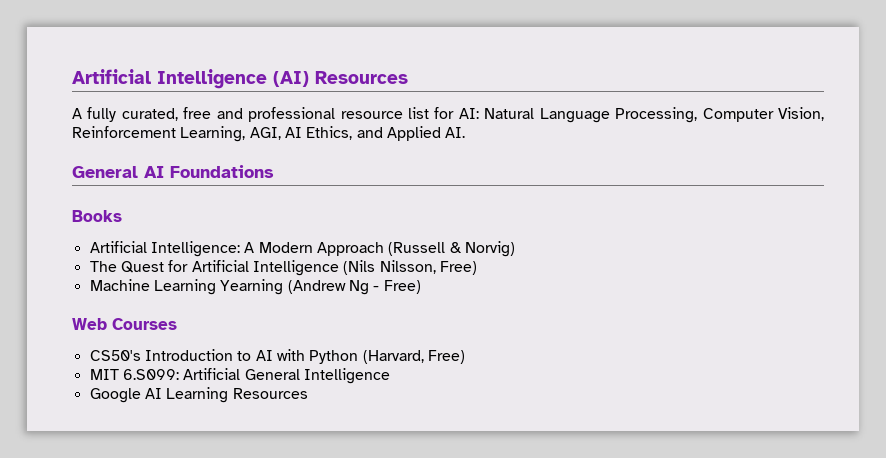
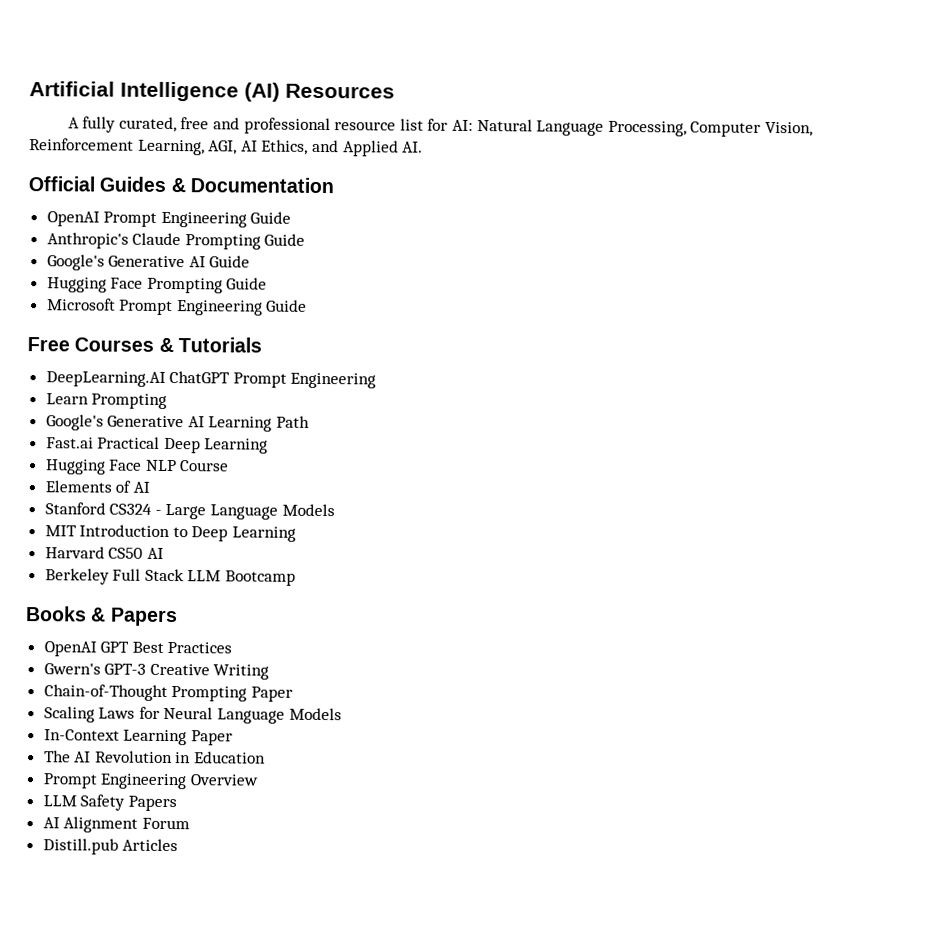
[72,165,274,178] [72,210,122,222] [89,241,515,257] [89,260,477,276] [89,279,421,295] [72,318,177,330] [89,349,465,364] [89,368,390,384] [89,387,308,403] General AI Foundations // Books // Artificial Intelligence: A Modern Approach (Russell & Norvig) // The Quest for Artificial Intelligence (Nils Nilsson, Free) // Machine Learning Yearning (Andrew Ng - Free) // Web Courses // CS50's Introduction to AI with Python (Harvard, Free) // MIT 6.S099: Artificial General Intelligence // Google AI Learning Resources -> [28,176,334,194] [46,211,292,228] [46,232,306,250] [46,254,251,271] [46,277,268,294] [46,298,308,316] [27,337,262,353] [45,371,377,389] [45,393,168,409] [45,414,311,432] [45,436,269,454] [44,459,230,475] [44,480,150,493] [44,502,335,520] [44,524,297,542] [44,546,164,559] [44,568,297,586] [26,606,178,627] [43,641,233,657] [43,663,270,680] [43,684,293,702] [43,706,342,724] [43,729,233,746] [43,750,267,764] [42,773,258,790] [42,794,177,812] [42,816,190,833] [42,838,179,855] Official Guides & Documentation // OpenAI Prompt Engineering Guide // Anthropic's Claude Prompting Guide // Google's Generative AI Guide // Hugging Face Prompting Guide // Microsoft Prompt Engineering Guide // Free Courses & Tutorials // DeepLearning.AI ChatGPT Prompt Engineering // Learn Prompting // Google's Generative AI Learning Path // Fast.ai Practical Deep Learning // Hugging Face NLP Course // Elements of AI // Stanford CS324 - Large Language Models // MIT Introduction to Deep Learning // Harvard CS50 AI // Berkeley Full Stack LLM Bootcamp // Books & Papers // OpenAI GPT Best Practices // Gwern's GPT-3 Creative Writing // Chain-of-Thought Prompting Paper // Scaling Laws for Neural Language Models // In-Context Learning Paper // The AI Revolution in Education // Prompt Engineering Overview // LLM Safety Papers // AI Alignment Forum // Distill.pub Articles

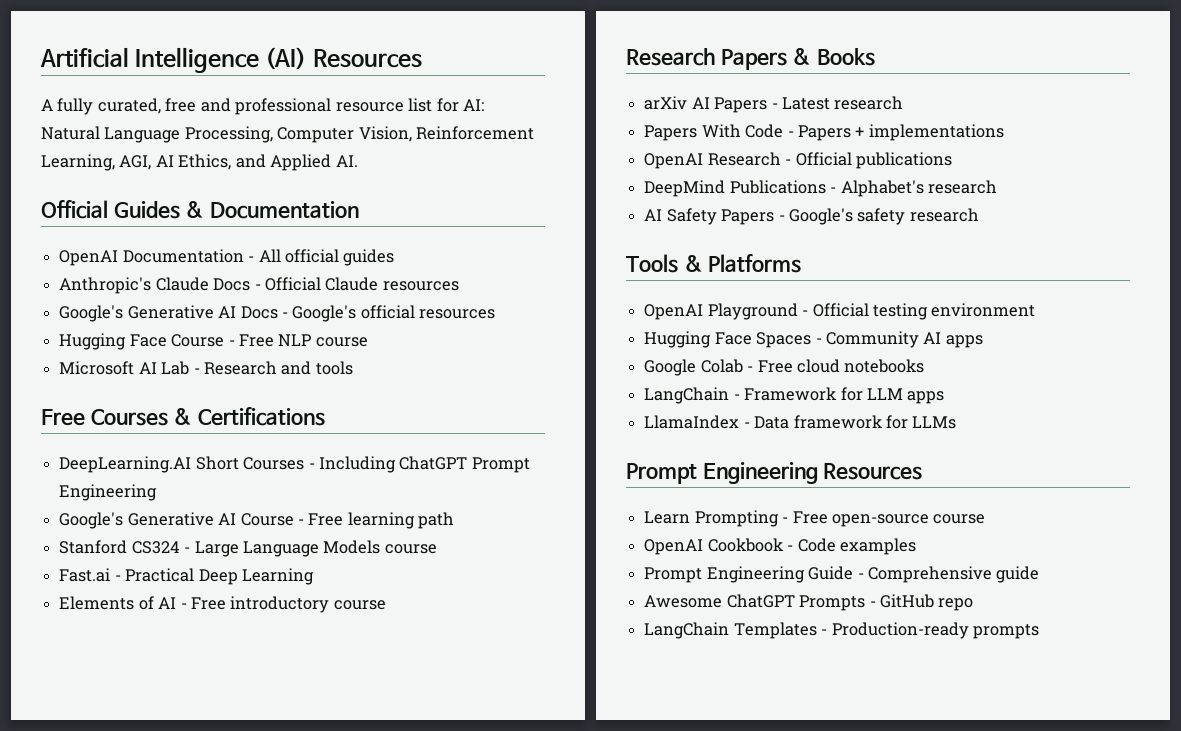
[103,211,292,228] [46,232,306,250] [46,254,251,271] [46,277,268,294] [46,298,308,316] Prompt Engineering Guide // Anthropic's Claude Prompting Guide // Google's Generative AI Guide // Hugging Face Prompting Guide // Microsoft Prompt Engineering Guide -> [122,249,395,266] [59,277,459,294] [59,305,496,322] [59,333,368,350] [59,361,353,375] Documentation - All official guides // Anthropic's Claude Docs - Official Claude resources // Google's Generative AI Docs - Google's official resources // Hugging Face Course - Free NLP course // Microsoft AI Lab - Research and tools
[177,337,262,353] Tutorials -> [197,407,325,426] Certifications
(166, 379) none -> [195,456,396,473] Short Courses - Including
[45,393,168,409] [45,414,311,432] [45,436,269,454] [44,459,230,475] [44,480,150,493] // Learn Prompting // Google's Generative AI Learning Path // Fast.ai Practical Deep Learning // Hugging Face NLP Course // Elements of AI -> [59,512,455,529] // Google's Generative AI Course - Free learning path
[44,524,297,542] [44,546,164,559] [44,568,297,586] [26,606,178,627] [43,641,233,657] [43,663,270,680] [43,684,293,702] [43,706,342,724] [43,729,233,746] [43,750,267,764] [42,773,258,790] [42,794,177,812] [42,816,190,833] [42,838,179,855] // MIT Introduction to Deep Learning // Harvard CS50 AI // Berkeley Full Stack LLM Bootcamp // Books & Papers // OpenAI GPT Best Practices // Gwern's GPT-3 Creative Writing // Chain-of-Thought Prompting Paper // Scaling Laws for Neural Language Models // In-Context Learning Paper // The AI Revolution in Education // Prompt Engineering Overview // LLM Safety Papers // AI Alignment Forum // Distill.pub Articles -> [384,544,437,554] [59,568,314,585] [59,596,386,613] [626,48,875,70] [644,96,904,113] [644,124,1004,141] [644,152,952,169] [644,180,997,197] [644,208,979,225] [626,254,802,273] [644,303,1036,320] [644,331,983,348] [644,359,925,376] [644,387,945,404] [644,415,957,429] [626,462,923,484] [644,510,986,527] [644,538,916,555] [644,566,1040,583] [644,594,974,611] [644,622,1039,639] course // Fast.ai - Practical Deep Learning // Elements of AI - Free introductory course // Research Papers & Books // arXiv AI Papers - Latest research // Papers With Code - Papers + implementations // OpenAI Research - Official publications // DeepMind Publications - Alphabet's research // AI Safety Papers - Google's safety research // Tools & Platforms // OpenAI Playground - Official testing environment // Hugging Face Spaces - Community AI apps // Google Colab - Free cloud notebooks // LangChain - Framework for LLM apps // LlamaIndex - Data framework for LLMs // Prompt Engineering Resources // Learn Prompting - Free open-source course // OpenAI Cookbook - Code examples // Prompt Engineering Guide - Comprehensive guide // Awesome ChatGPT Prompts - GitHub repo // LangChain Templates - Production-ready prompts

